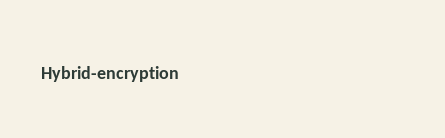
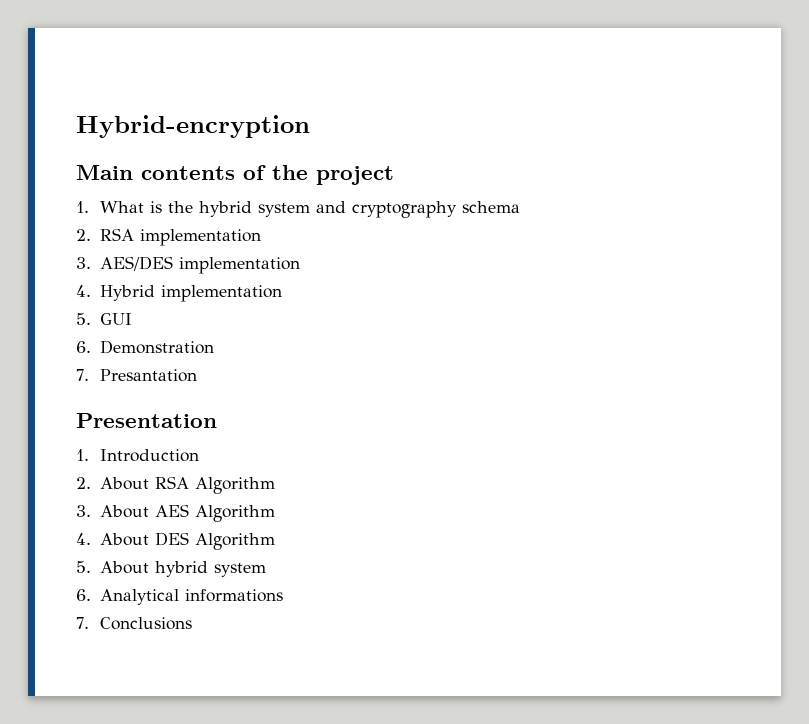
(179, 74) none -> [76,165,394,185] [76,201,521,218] [76,228,262,246] [76,256,301,274] [76,285,283,302] [76,313,133,325] [76,340,215,354] [76,369,198,382] [76,413,217,428] [76,449,200,462] [76,476,276,494] [76,504,276,522] [76,532,276,550] [76,561,267,577] [76,589,284,605] [76,617,193,630] // Main contents of the project // 1. What is the hybrid system and cryptography schema // 2. RSA implementation // 3. AES/DES implementation // 4. Hybrid implementation // 5. GUI // 6. Demonstration // 7. Presantation // Presentation // 1. Introduction // 2. About RSA Algorithm // 3. About AES Algorithm // 4. About DES Algorithm // 5. About hybrid system // 6. Analytical informations // 7. Conclusions

